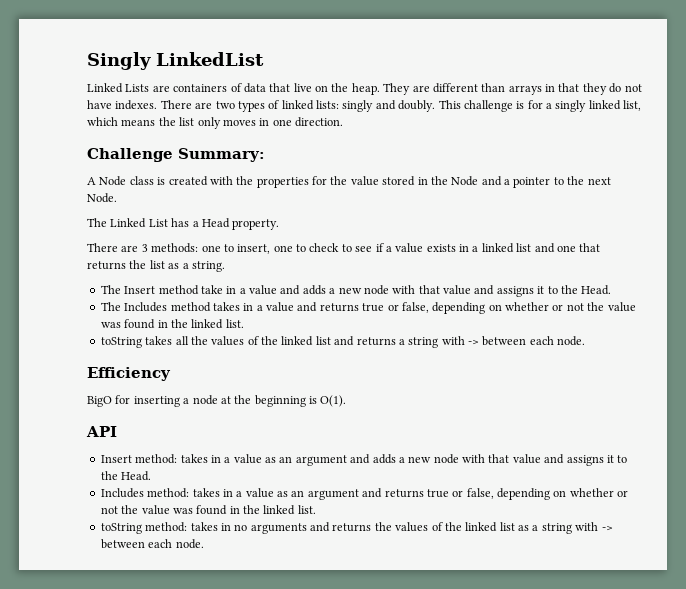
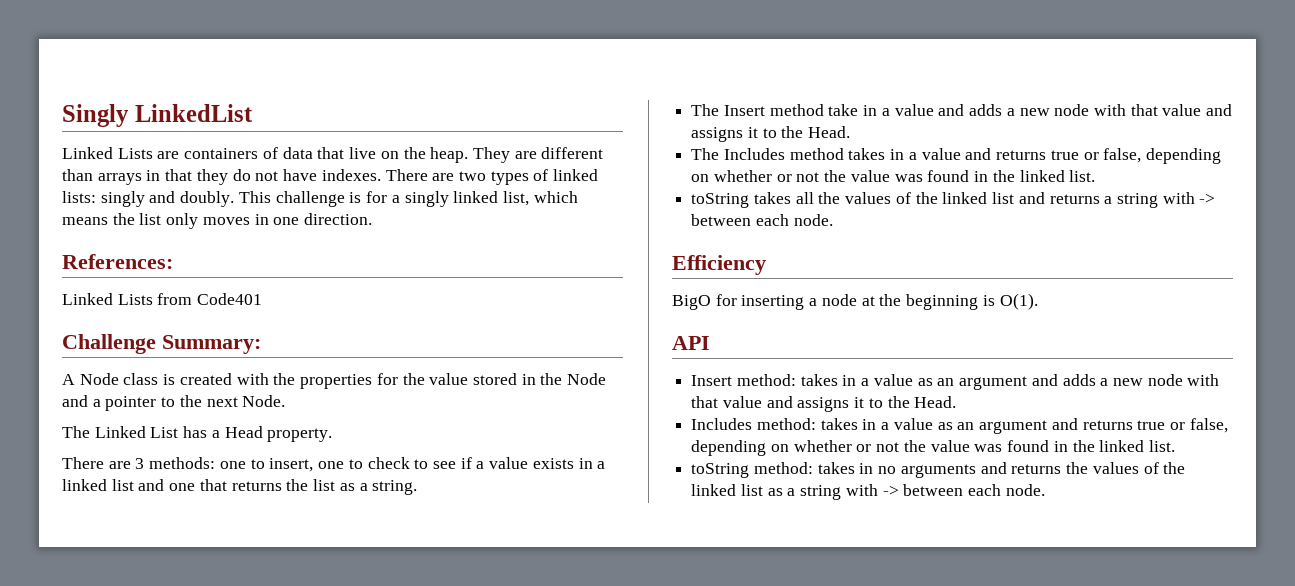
(343, 122) none -> [62,254,173,269] [62,293,263,305] // References: // Linked Lists from Code401

